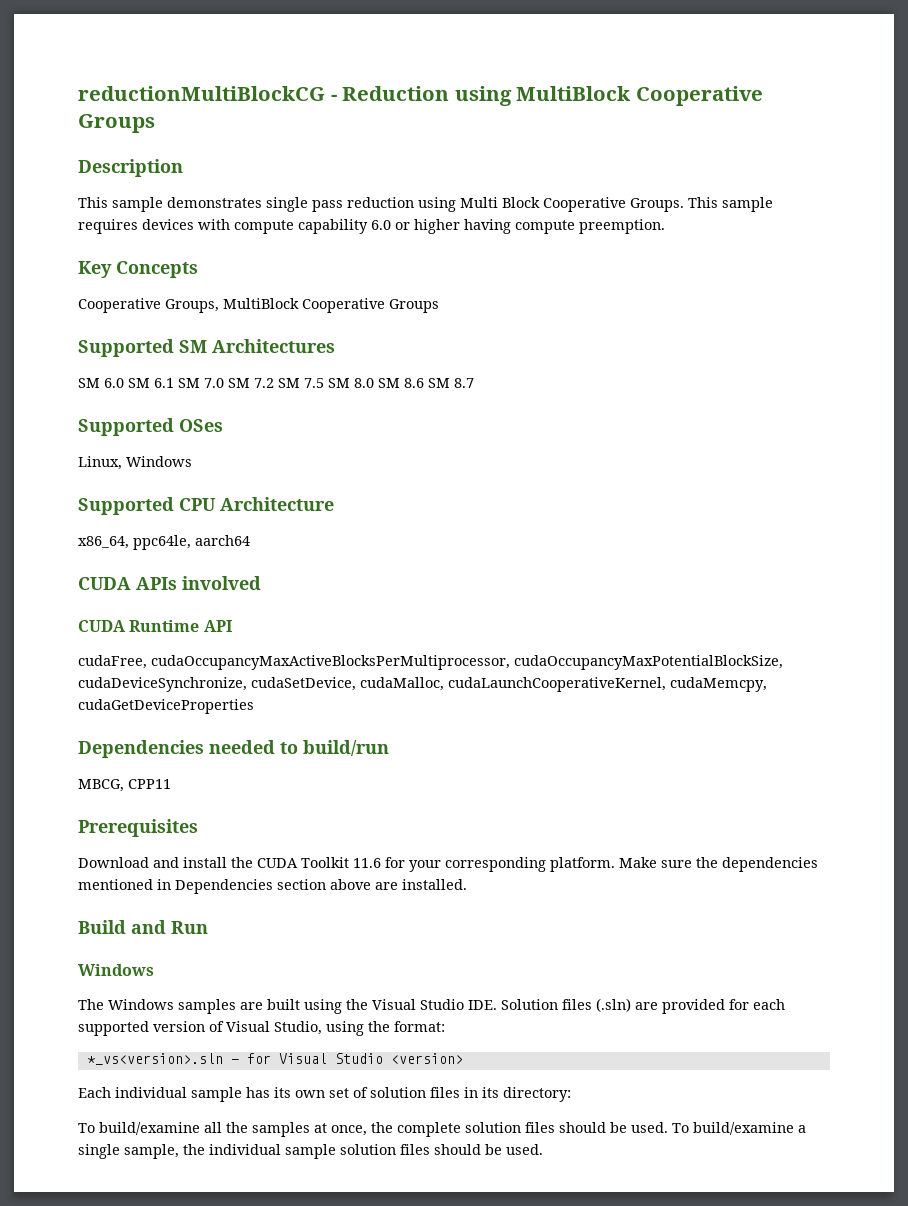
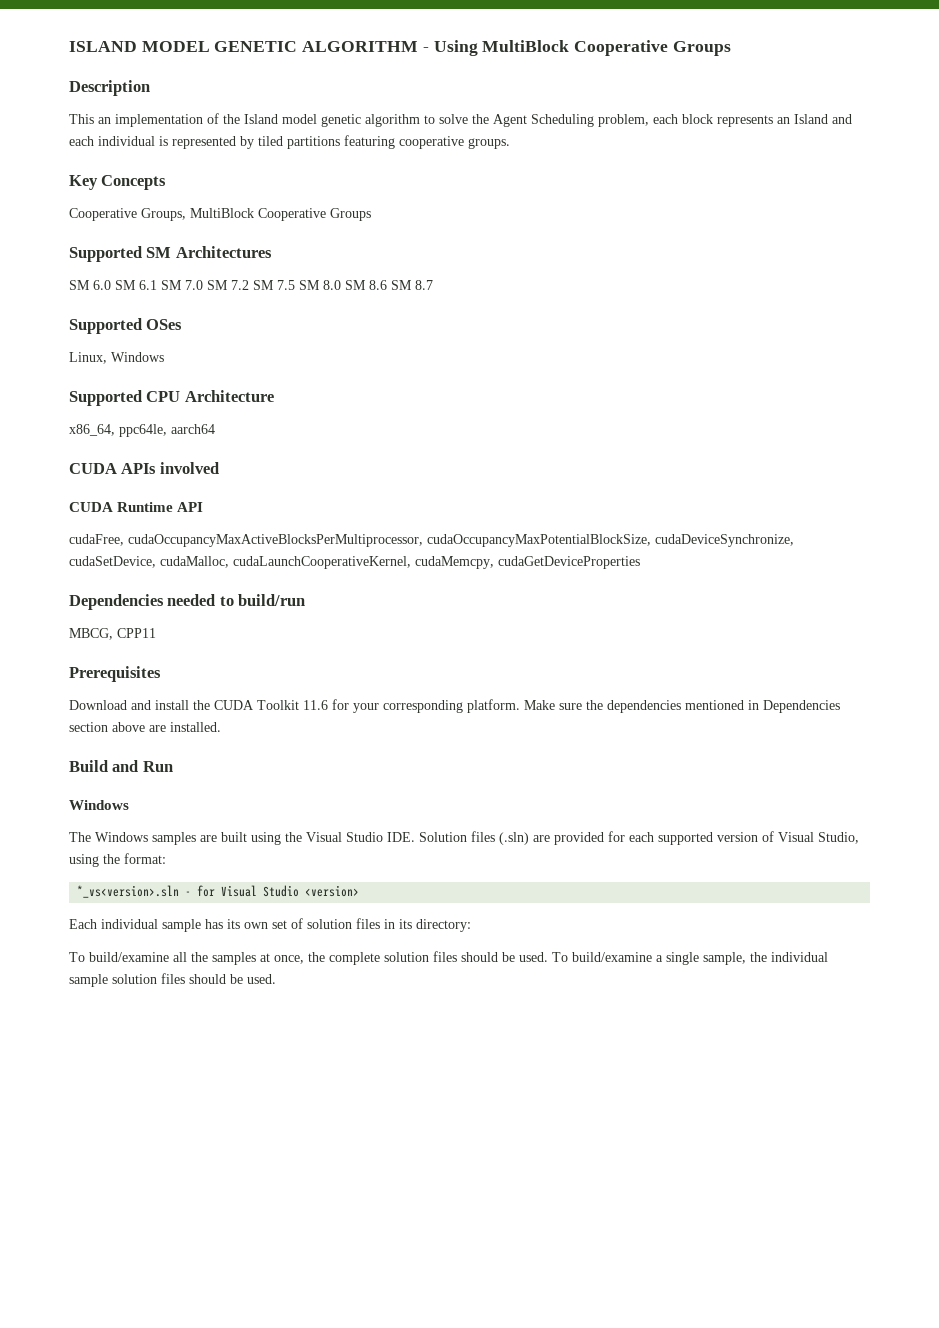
[78,86,512,106] reductionMultiBlockCG - Reduction using -> [69,40,478,56] ISLAND MODEL GENETIC ALGORITHM - Using
[112,197,773,212] [78,219,665,234] sample demonstrates single pass reduction using Multi Block Cooperative Groups. This sample requires devices with compute capability 6.0 or higher having compute preemption. -> [98,113,852,127] [69,135,510,149] an implementation of the Island model genetic algorithm to solve the Agent Scheduling problem, each block represents an Island and each individual is represented by tiled partitions featuring cooperative groups.

